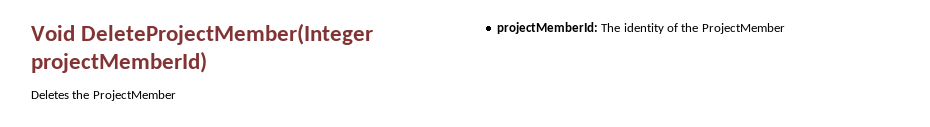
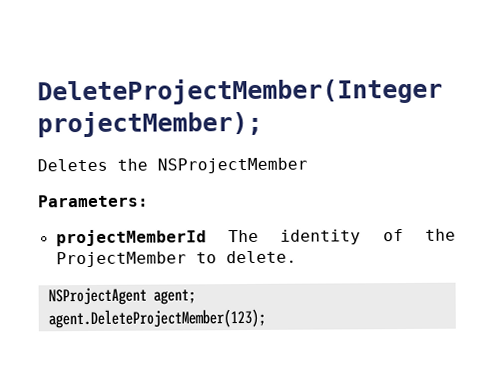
[31,23,374,45] [31,51,207,73] Void DeleteProjectMember(Integer projectMemberId) -> [37,77,443,106] [37,110,263,138] DeleteProjectMember(Integer projectMember);
[92,90,176,101] [496,22,598,34] ProjectMember // projectMemberId: -> [157,157,308,174] [38,194,149,208] [55,229,207,247] NSProjectMember // Parameters: // projectMemberId
(785, 28) none -> [195,250,297,264] [47,287,196,306] [47,308,266,329] to delete. // NSProjectAgent agent; // agent.DeleteProjectMember(123);

